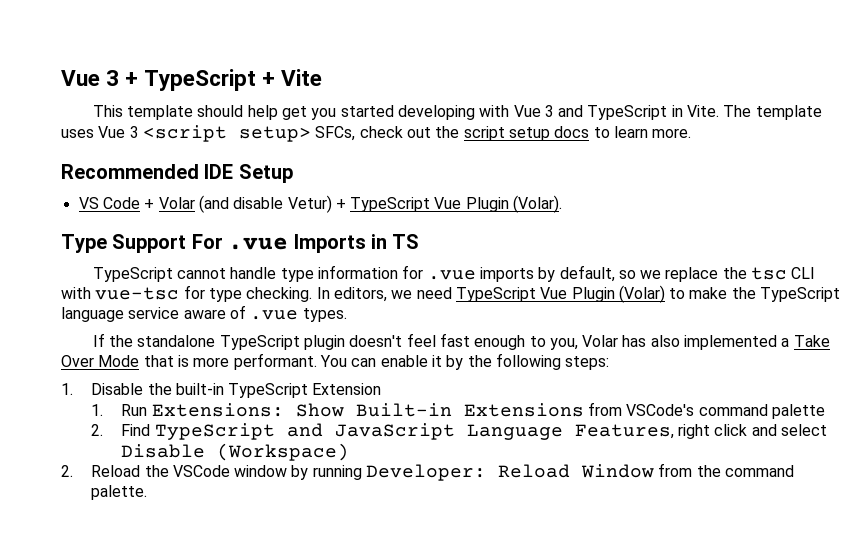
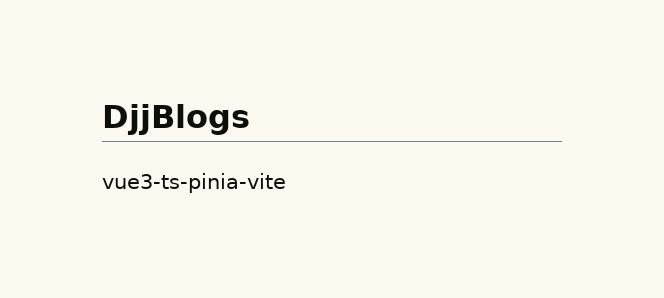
[61,69,323,91] [92,105,822,120] [61,125,692,142] [61,164,293,183] [78,195,563,213] [61,234,420,253] [92,265,816,282] [61,285,841,303] [61,305,347,322] [92,333,830,350] [61,353,610,370] [61,383,382,398] [91,402,825,419] [91,423,827,440] [121,443,350,461] [61,463,795,481] [91,485,148,500] Vue 3 + TypeScript + Vite // This template should help get you started developing with Vue 3 and TypeScript in Vite. The template uses Vue 3 <script setup> SFCs, check out the script setup docs to learn more. // Recommended IDE Setup // VS Code + Volar (and disable Vetur) + TypeScript Vue Plugin (Volar). // Type Support For .vue Imports in TS // TypeScript cannot handle type information for .vue imports by default, so we replace the tsc CLI with vue-tsc for type checking. In editors, we need TypeScript Vue Plugin (Volar) to make the TypeScript language service aware of .vue types. // If the standalone TypeScript plugin doesn't feel fast enough to you, Volar has also implemented a Take Over Mode that is more performant. You can enable it by the following steps: // 1. Disable the built-in TypeScript Extension // 1. Run Extensions: Show Built-in Extensions from VSCode's command palette // 2. Find TypeScript and JavaScript Language Features, right click and select Disable (Workspace) // 2. Reload the VSCode window by running Developer: Reload Window from the command palette. -> [102,104,250,135] [102,173,286,193] DjjBlogs // vue3-ts-pinia-vite

